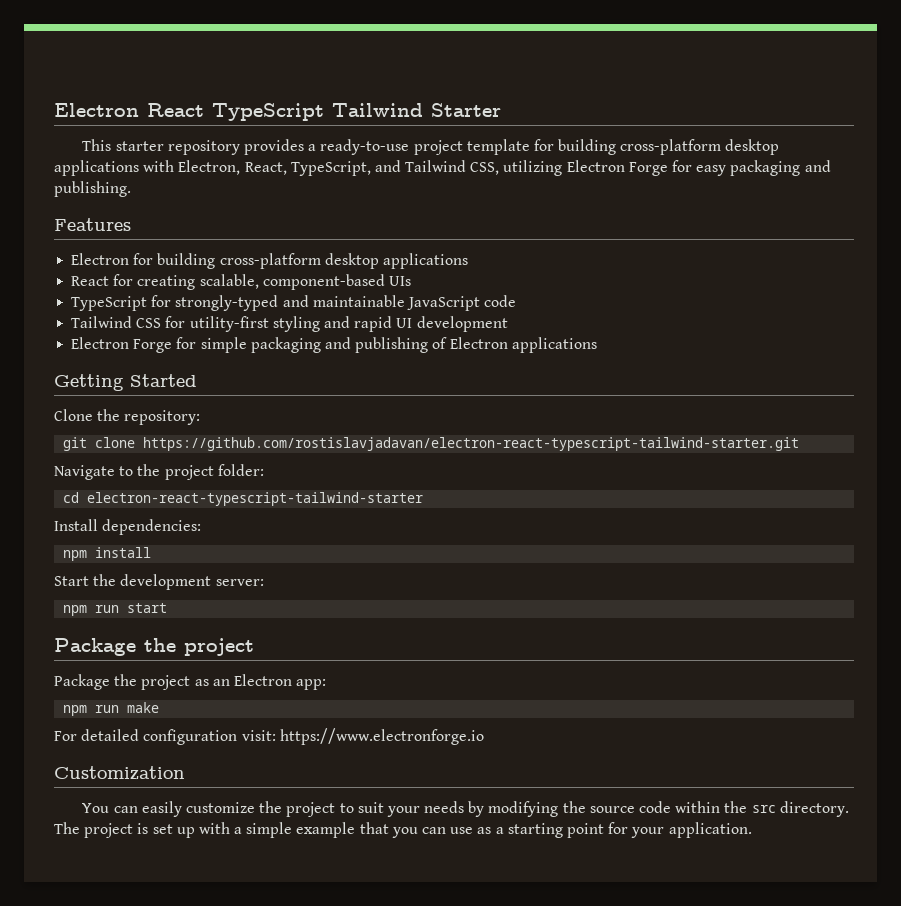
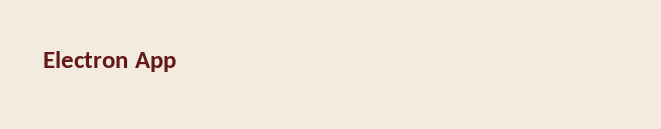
[54,103,501,121] [82,139,780,155] [54,160,831,176] [54,181,131,197] [54,218,131,231] [71,253,468,269] [71,274,411,290] [71,295,517,311] [71,316,508,332] [71,337,597,353] [54,374,197,391] [54,409,201,425] [63,437,800,451] [54,464,264,480] [63,492,424,506] [54,519,202,535] [63,547,152,561] [54,574,264,590] [63,603,168,616] [54,638,254,656] [54,674,327,690] [63,702,160,716] [54,728,484,745] [54,766,185,781] [82,801,849,817] [54,822,752,838] Electron React TypeScript Tailwind Starter // This starter repository provides a ready-to-use project template for building cross-platform desktop applications with Electron, React, TypeScript, and Tailwind CSS, utilizing Electron Forge for easy packaging and publishing. // Features // Electron for building cross-platform desktop applications // React for creating scalable, component-based UIs // TypeScript for strongly-typed and maintainable JavaScript code // Tailwind CSS for utility-first styling and rapid UI development // Electron Forge for simple packaging and publishing of Electron applications // Getting Started // Clone the repository: // git clone https://github.com/rostislavjadavan/electron-react-typescript-tailwind-starter.git // Navigate to the project folder: // cd electron-react-typescript-tailwind-starter // Install dependencies: // npm install // Start the development server: // npm run start // Package the project // Package the project as an Electron app: // npm run make // For detailed configuration visit: https://www.electronforge.io // Customization // You can easily customize the project to suit your needs by modifying the source code within the src directory. The project is set up with a simple example that you can use as a starting point for your application. -> [43,51,176,72] Electron App

